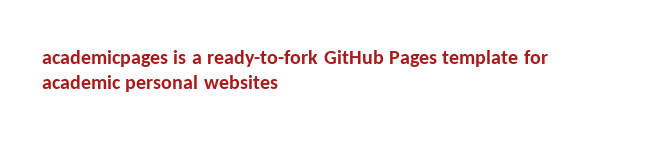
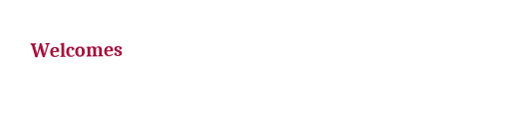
[42,50,548,67] [42,75,278,92] academicpages is a ready-to-fork GitHub Pages template for academic personal websites -> [29,40,123,58] Welcomes

